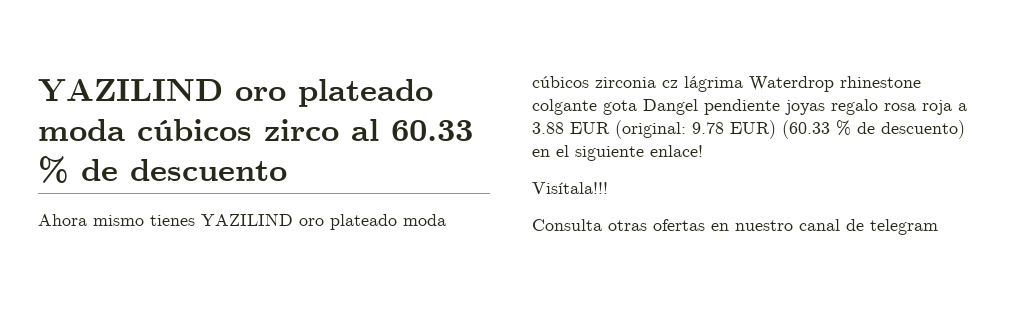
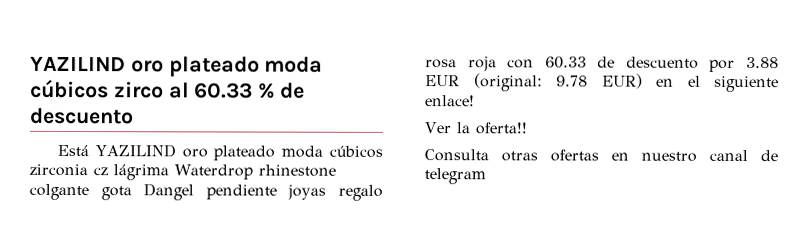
[38,214,195,226] Ahora mismo tienes -> [56,144,89,157] Está
[958,103,967,111] a -> [507,56,736,72] con 60.33 de descuento por
[782,120,965,139] (60.33 % de descuento) -> (643, 81) none
[532,182,608,194] Visítala!!! -> [424,122,527,135] Ver la oferta!!

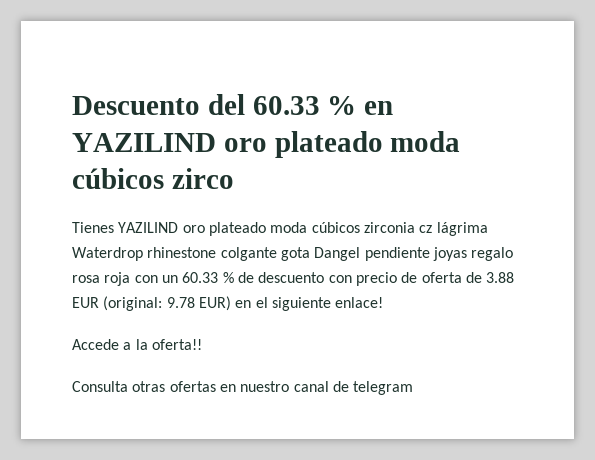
(30, 64) none -> [72,94,394,115] Descuento del 60.33 % en
[168,82,306,99] [29,107,134,125] [56,144,89,157] al 60.33 % de descuento // Está -> [72,222,114,233] // Tienes
[544,56,736,72] 60.33 de descuento por -> [161,272,482,286] un 60.33 % de descuento con precio de oferta de
[424,122,451,134] Ver -> [72,339,132,350] Accede a

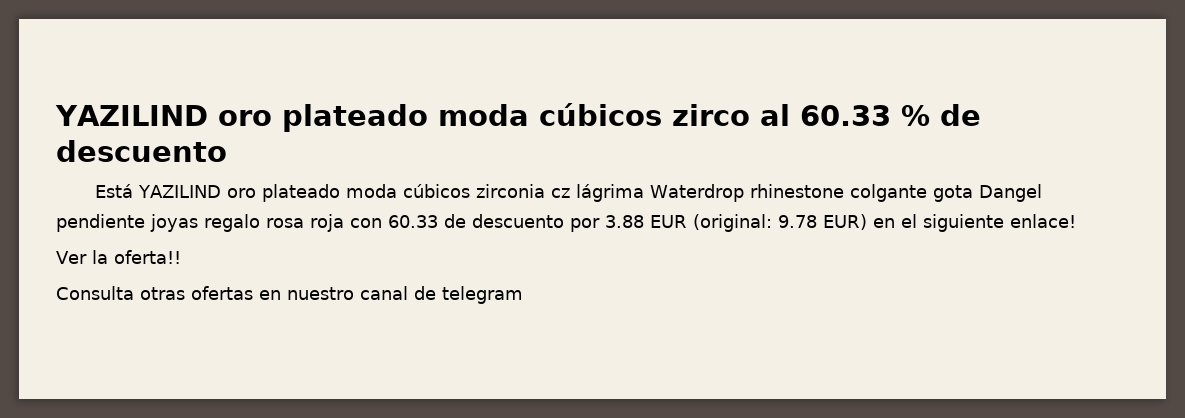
[72,94,394,115] Descuento del 60.33 % en -> (55, 115) none
[72,222,114,233] // Tienes -> [759,104,981,126] [56,140,227,162] [95,184,134,198] al 60.33 % de descuento // Está
[161,272,482,286] un 60.33 % de descuento con precio de oferta de -> [388,214,600,232] 60.33 de descuento por
[72,339,132,350] Accede a -> [56,251,87,264] Ver

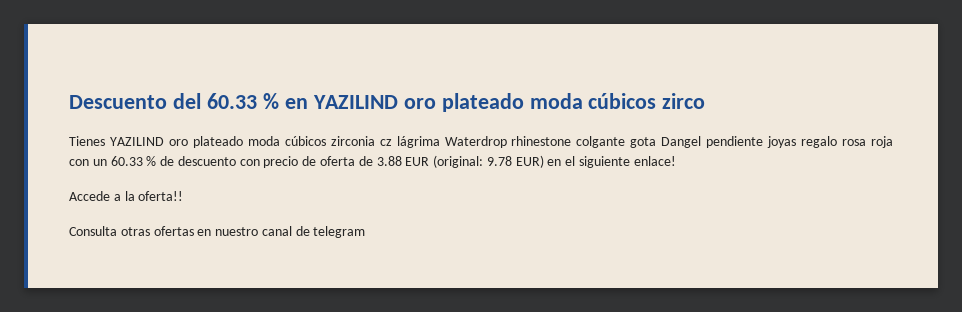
(55, 115) none -> [69,93,308,109] Descuento del 60.33 % en
[759,104,981,126] [56,140,227,162] [95,184,134,198] al 60.33 % de descuento // Está -> [69,136,105,146] // Tienes
[388,214,600,232] 60.33 de descuento por -> [92,156,373,168] un 60.33 % de descuento con precio de oferta de
[56,251,87,264] Ver -> [69,191,121,201] Accede a

